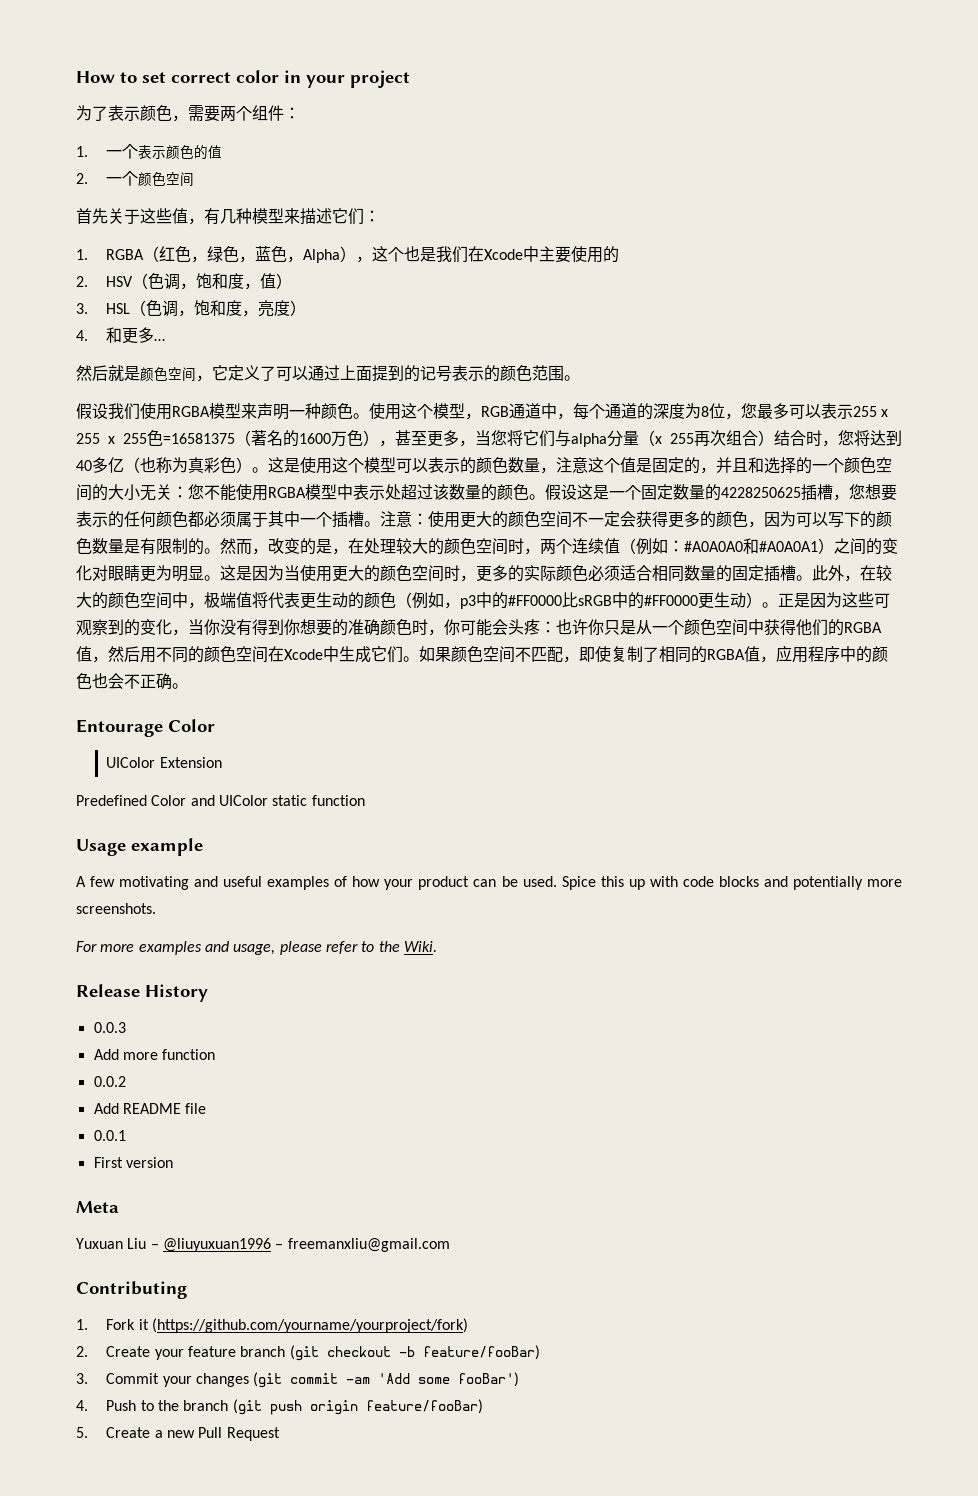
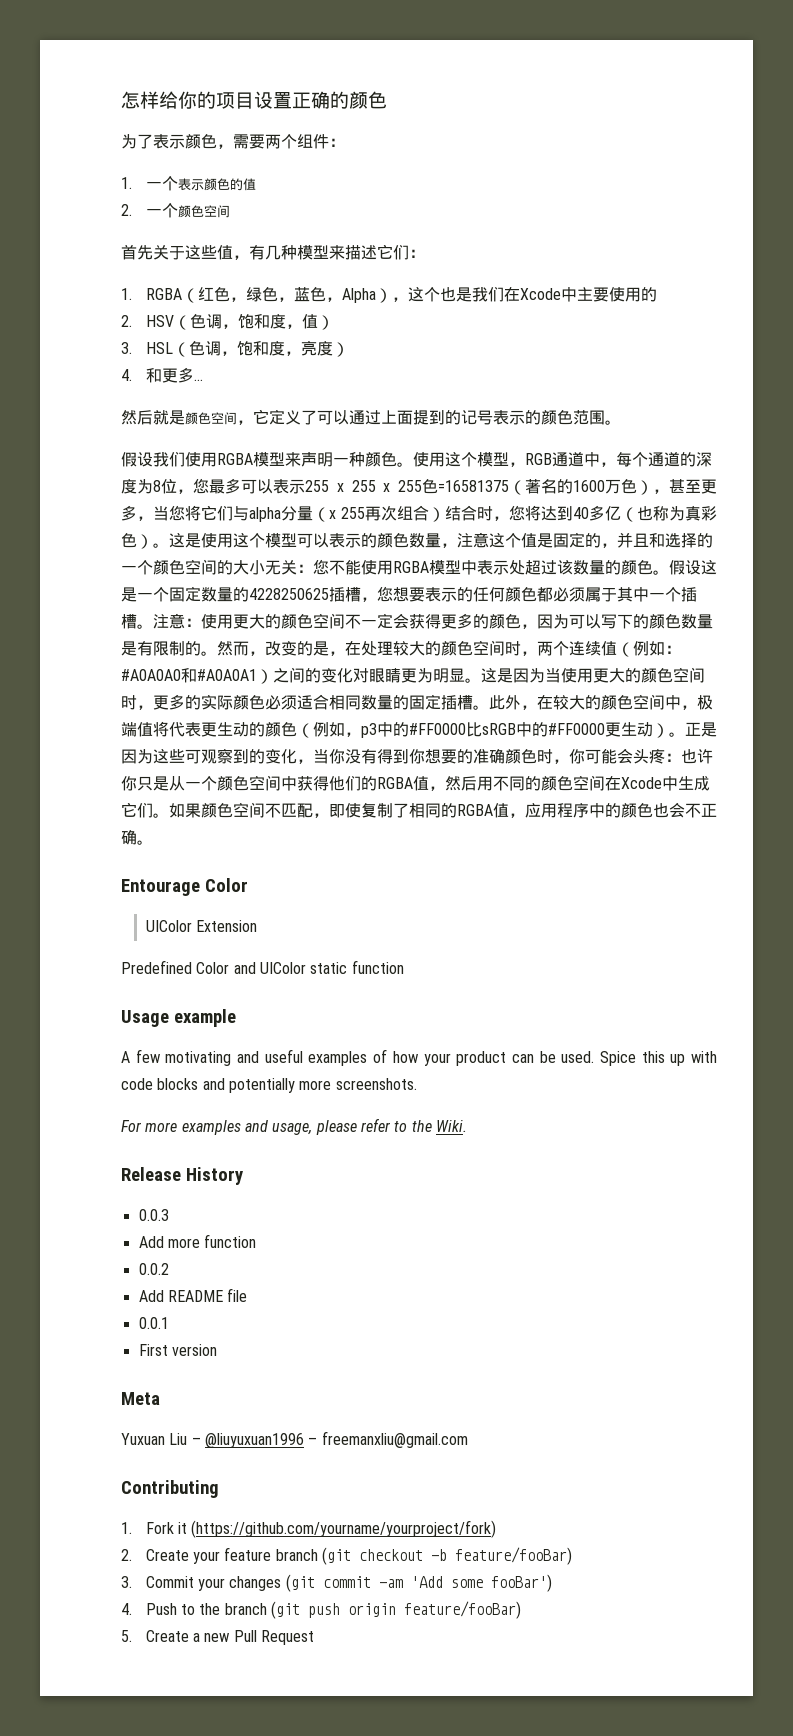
[76,70,410,88] How to set correct color in your project -> [121,91,387,109] 怎样给你的项目设置正确的颜色

